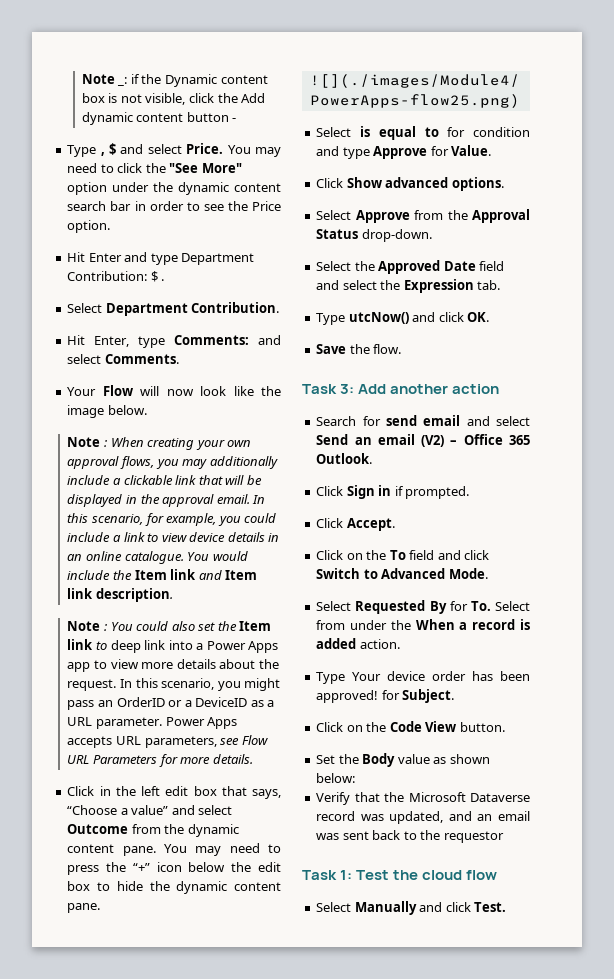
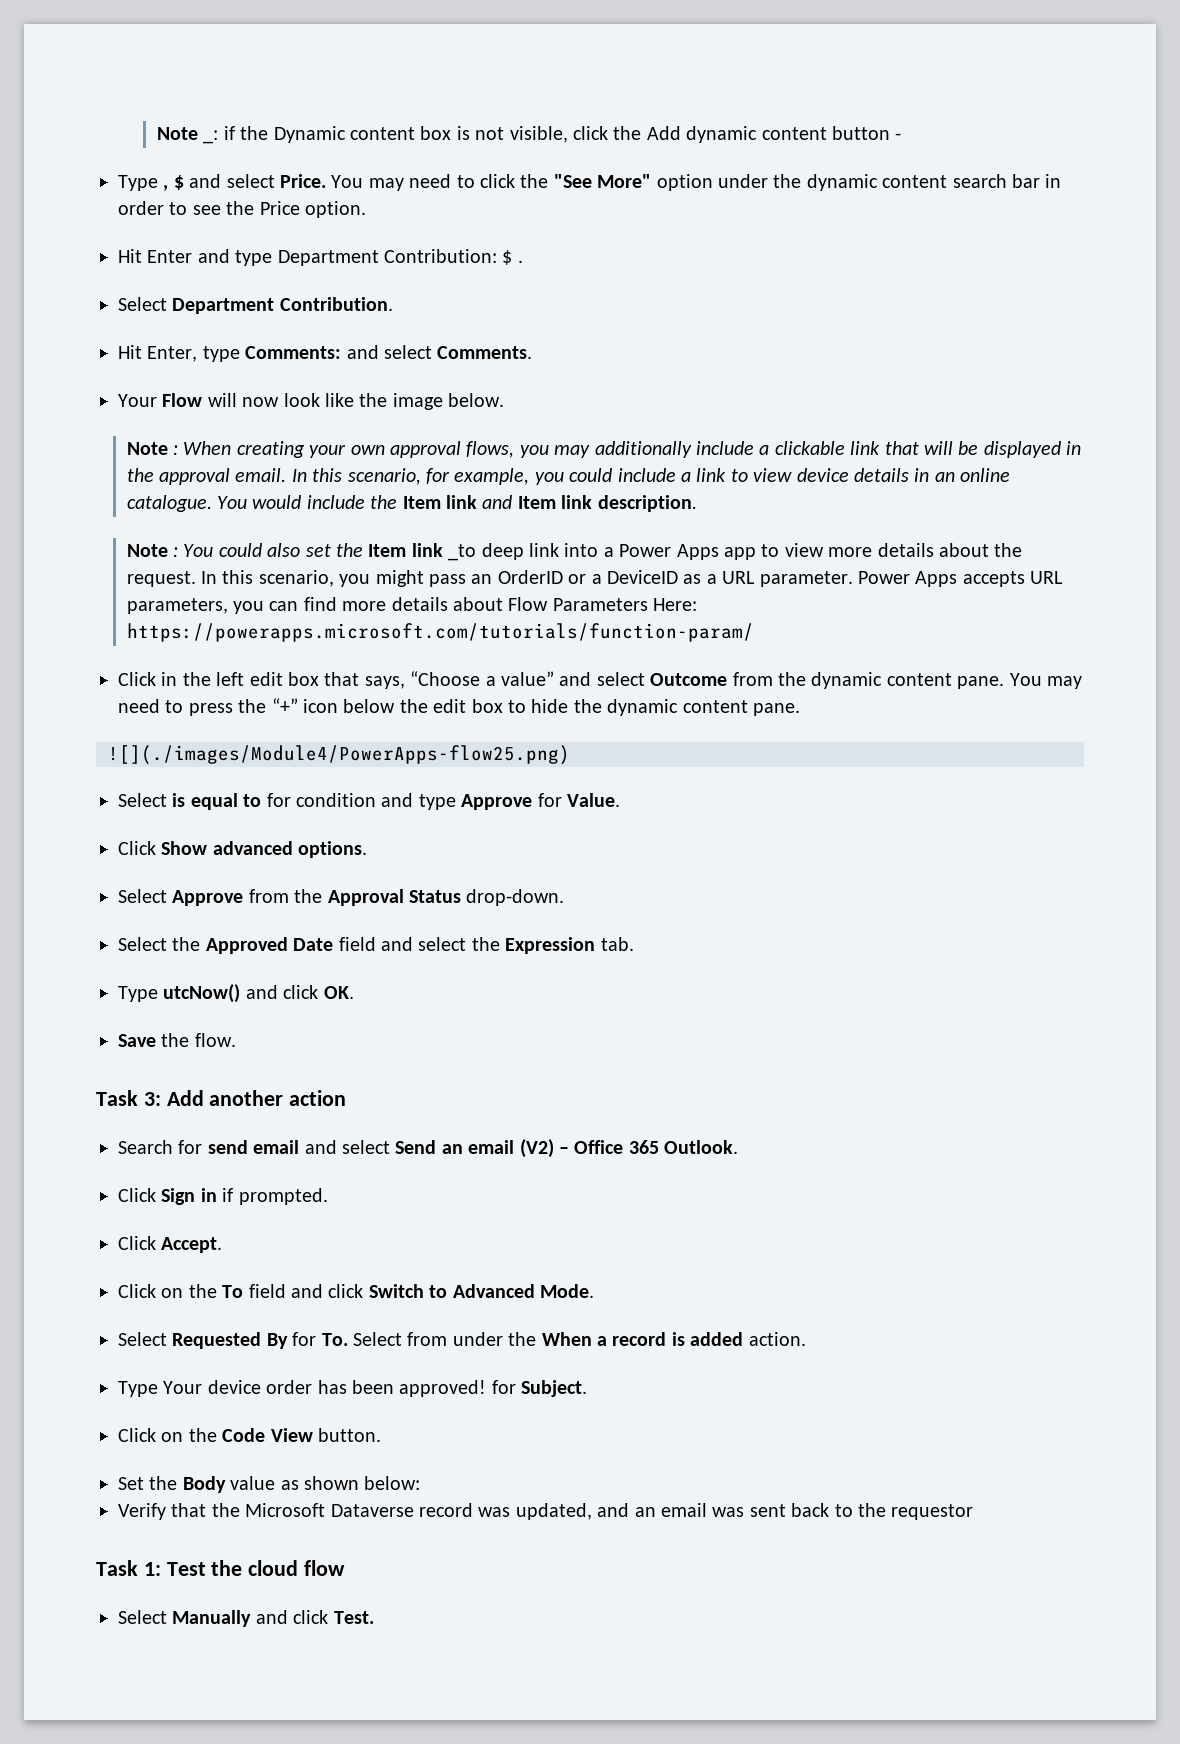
[95,641,107,650] to -> [448,544,477,561] _to
[220,735,268,745] [67,754,253,767] see Flow URL Parameters for more details. -> [232,597,698,614] [126,623,754,642] you can find more details about Flow Parameters Here: https://powerapps.microsoft.com/tutorials/function-param/

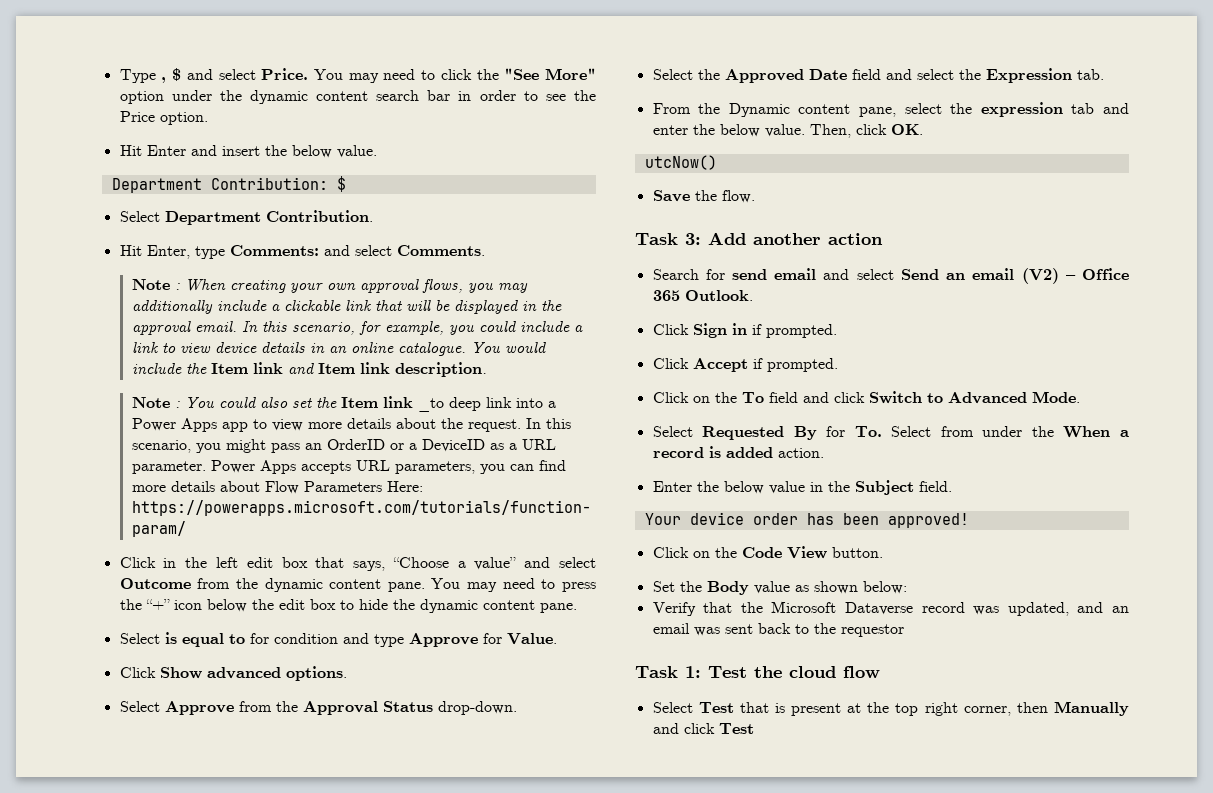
[157,126,902,144] Note _: if the Dynamic content box is not visible, click the Add dynamic content button - // -> (119, 76) none
[235,250,273,266] type -> [221,145,377,158] insert the below value. //
[517,260,523,263] . -> (346, 184) none
[118,393,505,410] // Your Flow will now look like the image below. -> (485, 250) none
[108,745,570,765] // ![](./images/Module4/PowerApps-flow25.png) -> (577, 608) none
[118,984,278,1003] Type utcNow() and -> [652,102,1129,117] [652,124,851,138] From the Dynamic content pane, select the expression tab and enter the below value. Then,
(354, 992) none -> [644,155,717,170] // utcNow()
[161,1237,223,1253] Accept. -> [692,358,838,372] Accept if prompted.
[118,1381,158,1397] Type -> [652,480,952,495] Enter the below value in the Subject field. //
[491,1380,588,1397] for Subject. -> (969, 520) none
(167, 1617) none -> [698,702,1048,716] Test that is present at the top right corner, then
[333,1611,374,1624] Test. -> [718,723,754,734] Test

